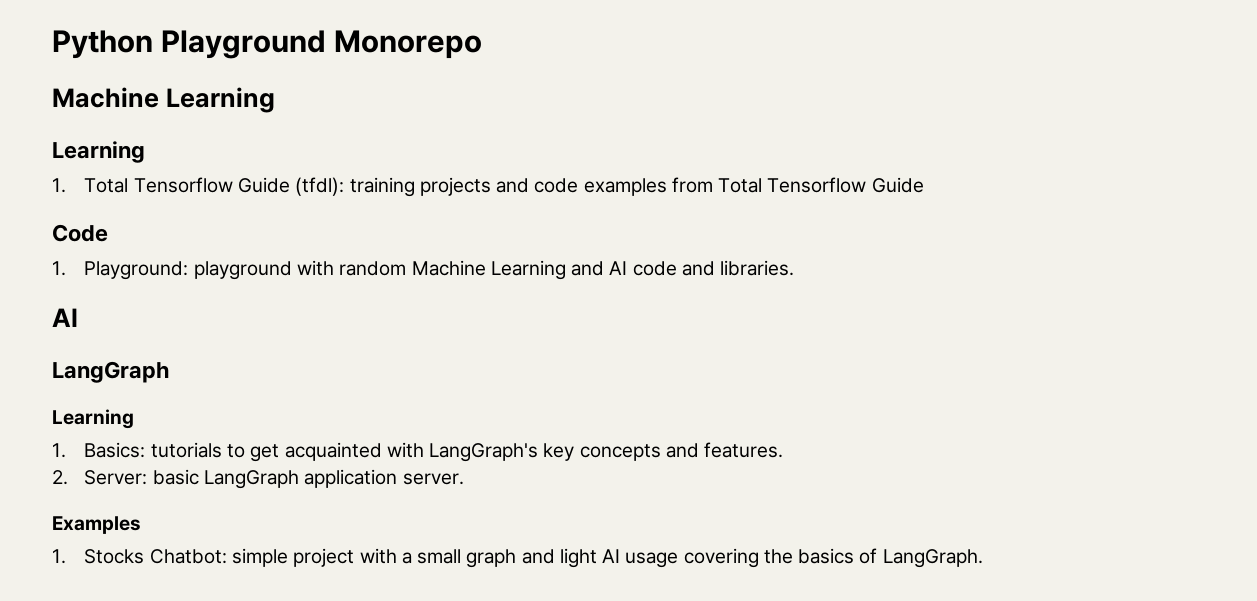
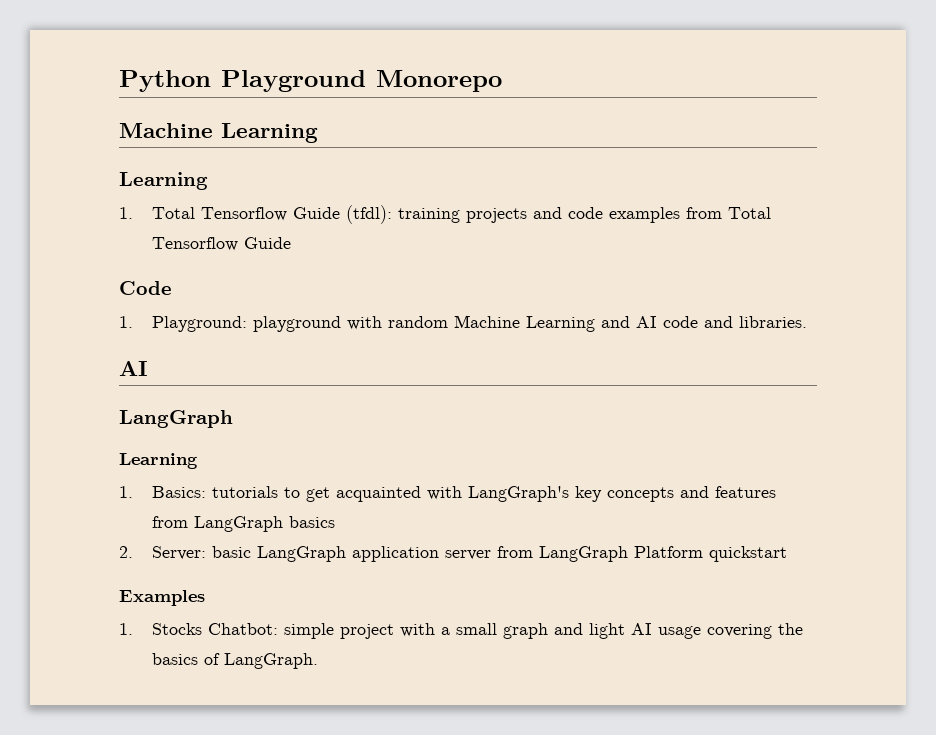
[704,442,784,458] features. -> [715,486,777,498] [152,516,336,532] features from LangGraph basics
[402,473,464,485] server. -> [445,546,788,562] server from LangGraph Platform quickstart

